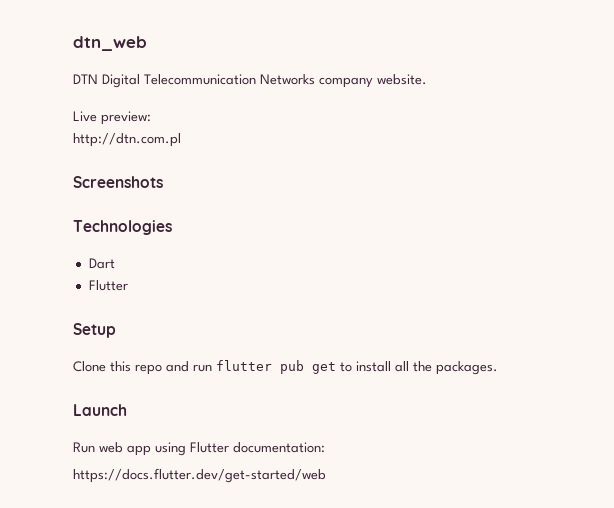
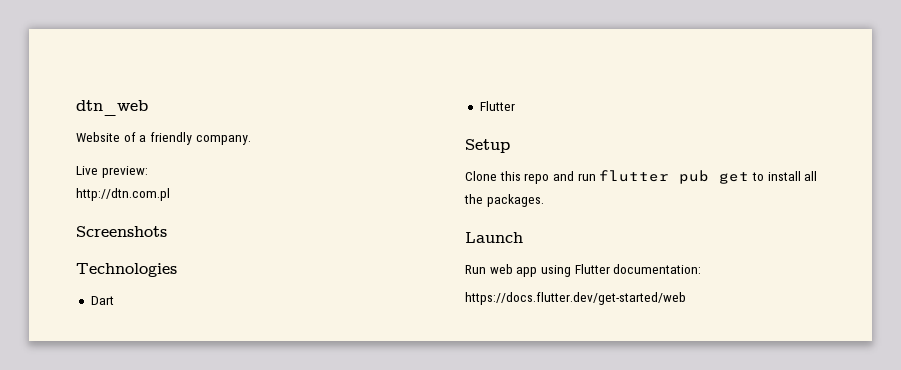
[73,74,427,88] DTN Digital Telecommunication Networks company website. -> [76,132,251,145] Website of a friendly company.

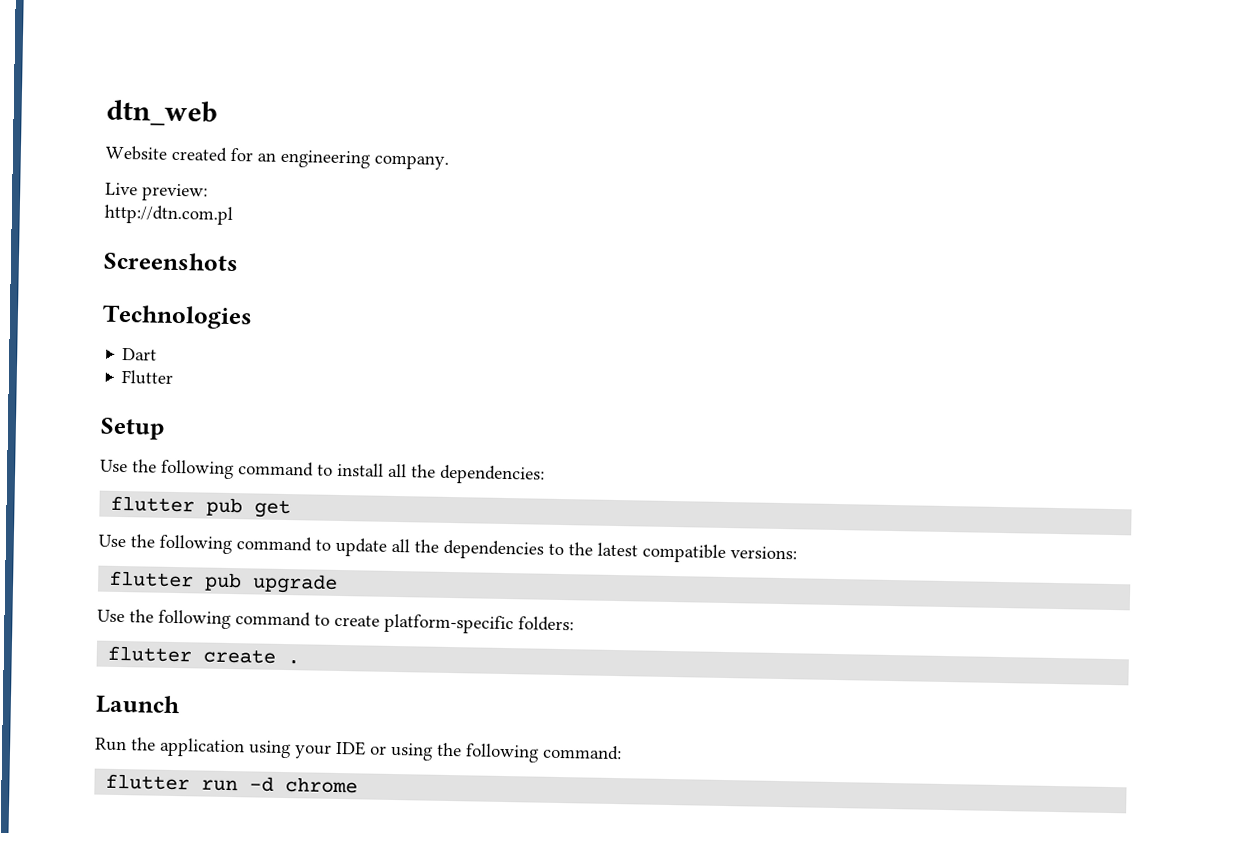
[123,132,192,145] of a friendly -> [171,146,370,169] created for an engineering
[465,170,818,184] [464,194,544,207] [465,232,523,243] [465,264,702,277] [465,292,686,305] Clone this repo and run flutter pub get to install all the packages. // Launch // Run web app using Flutter documentation: // https://docs.flutter.dev/get-started/web -> [100,459,545,485] [110,495,292,519] [98,534,797,563] [109,570,339,594] [97,609,574,635] [107,645,301,665] [95,694,181,715] [95,737,622,763] [105,773,359,794] Use the following command to install all the dependencies: // flutter pub get // Use the following command to update all the dependencies to the latest compatible versions: // flutter pub upgrade // Use the following command to create platform-specific folders: // flutter create . // Launch // Run the application using your IDE or using the following command: // flutter run -d chrome

